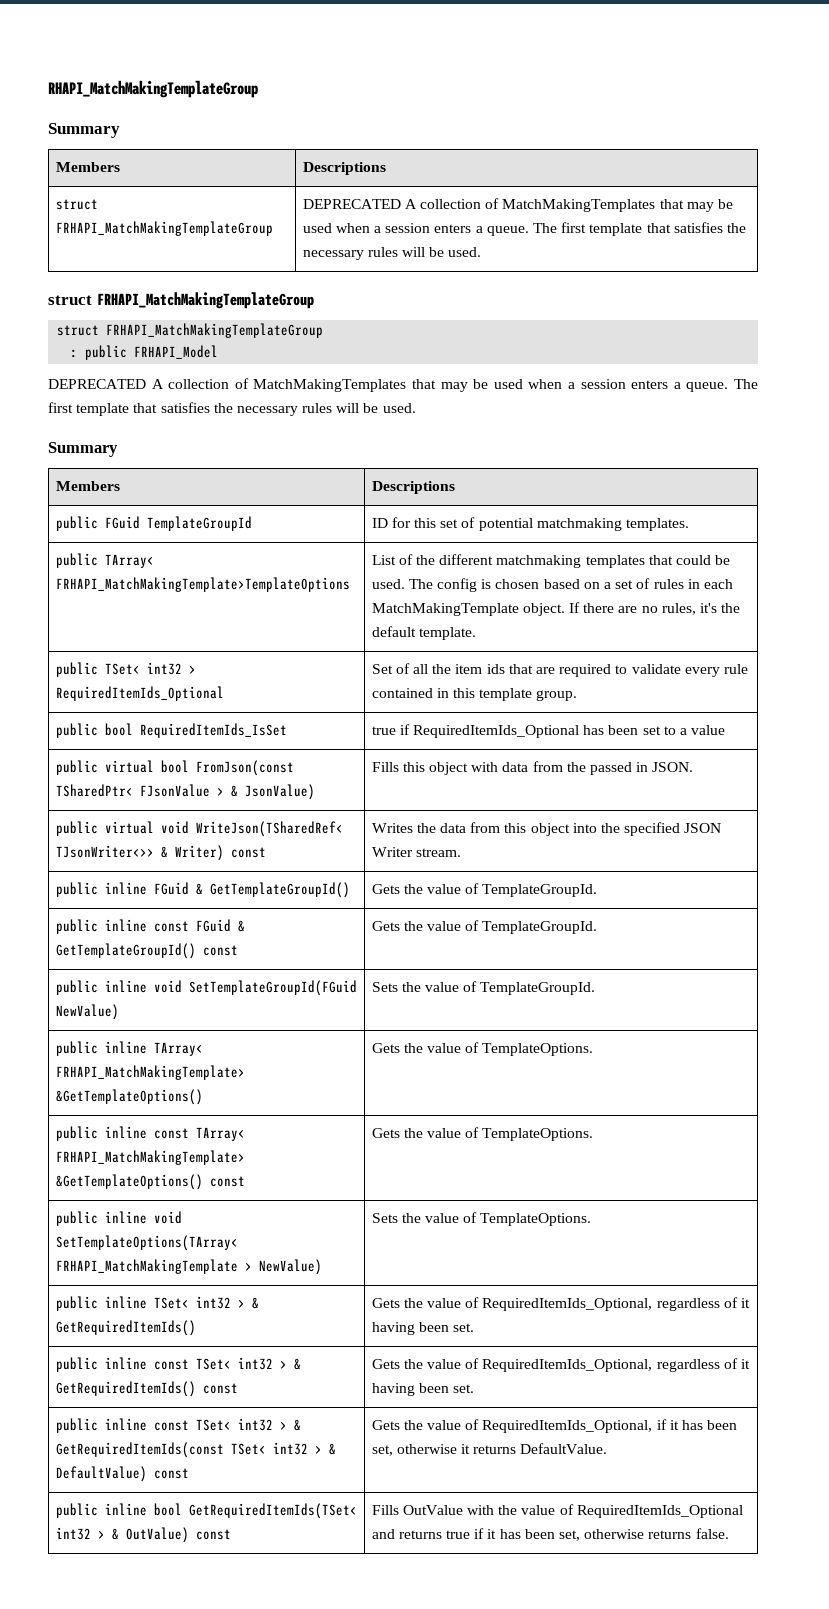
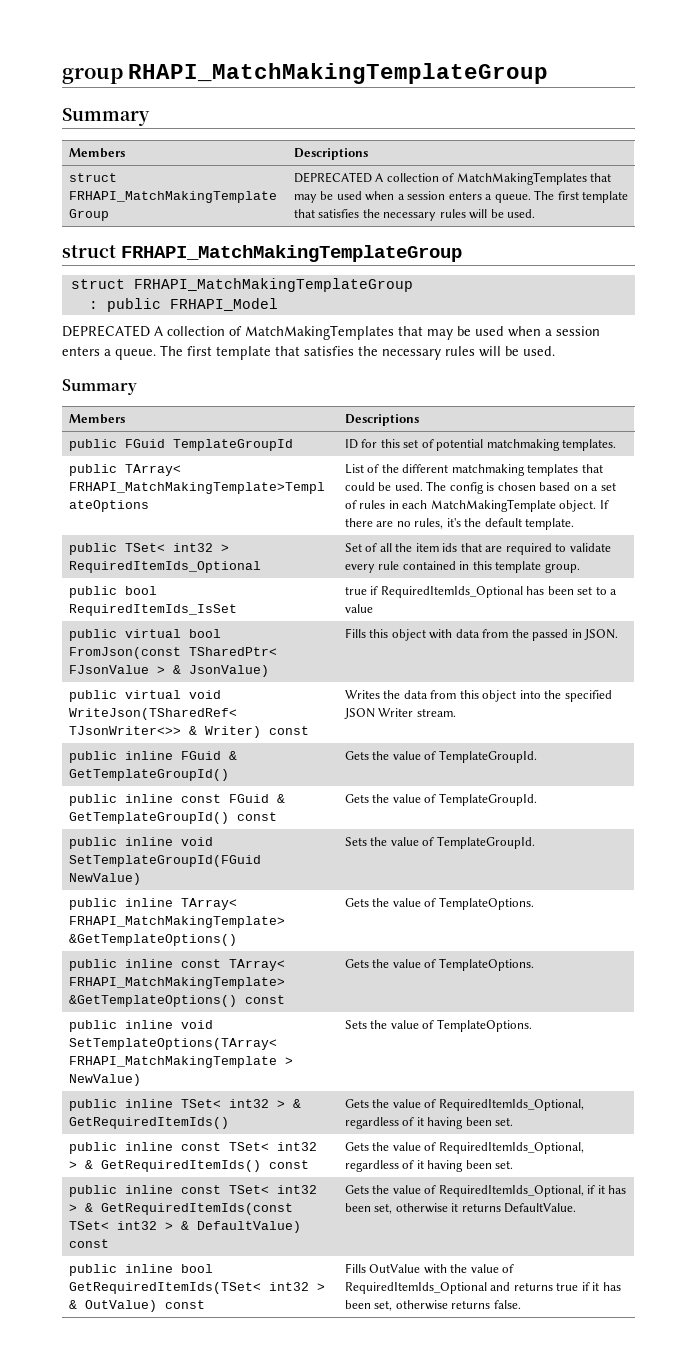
(48, 89) none -> [62,67,123,84] group

